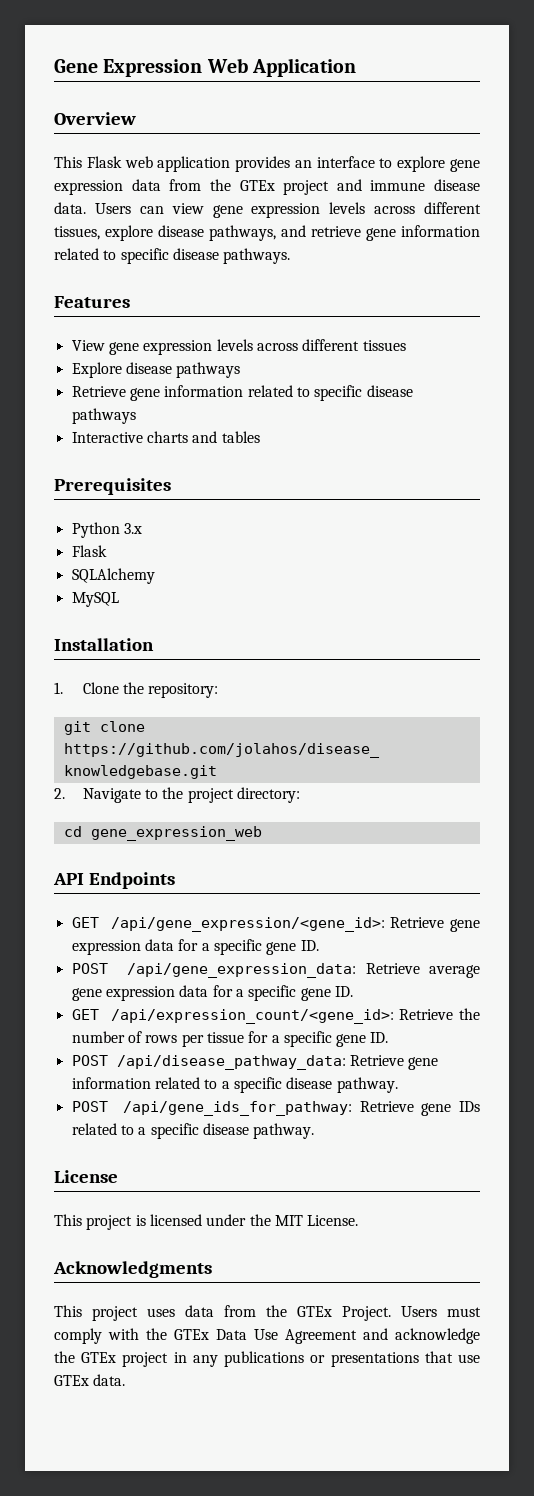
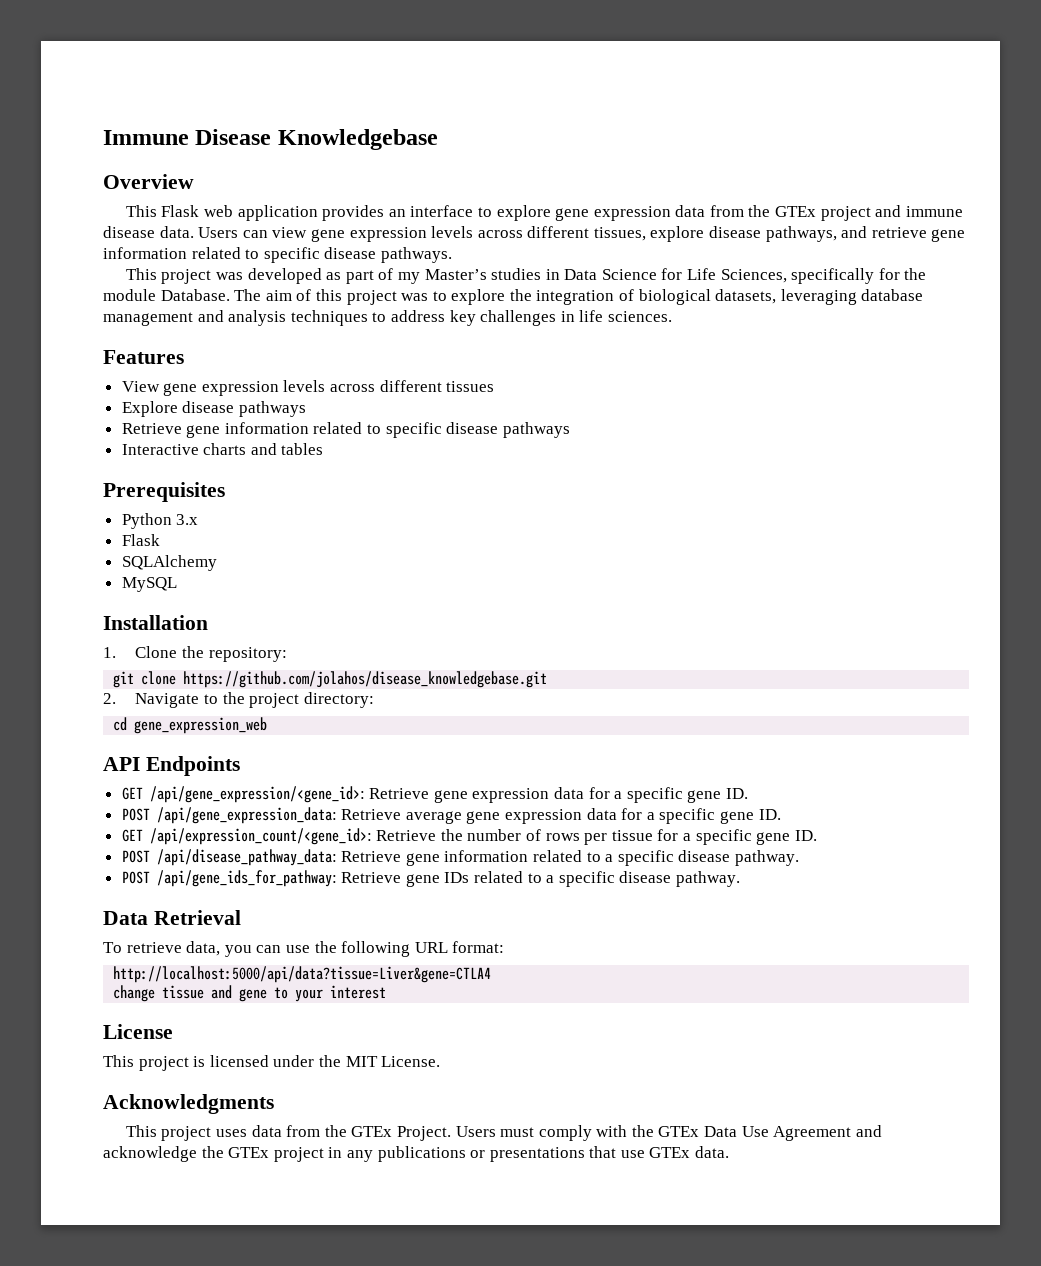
[54,58,357,77] Gene Expression Web Application -> [103,129,438,150] Immune Disease Knowledgebase
(291, 256) none -> [125,268,927,284] [103,289,924,305] [103,310,672,326] // This project was developed as part of my Master’s studies in Data Science for Life Sciences, specifically for the module Database. The aim of this project was to explore the integration of biological datasets, leveraging database management and analysis techniques to address key challenges in life sciences.
(315, 1131) none -> [103,910,241,925] [103,941,505,957] [113,966,492,983] [113,985,387,1002] // Data Retrieval // To retrieve data, you can use the following URL format: // http://localhost:5000/api/data?tissue=Liver&gene=CTLA4 // change tissue and gene to your interest

